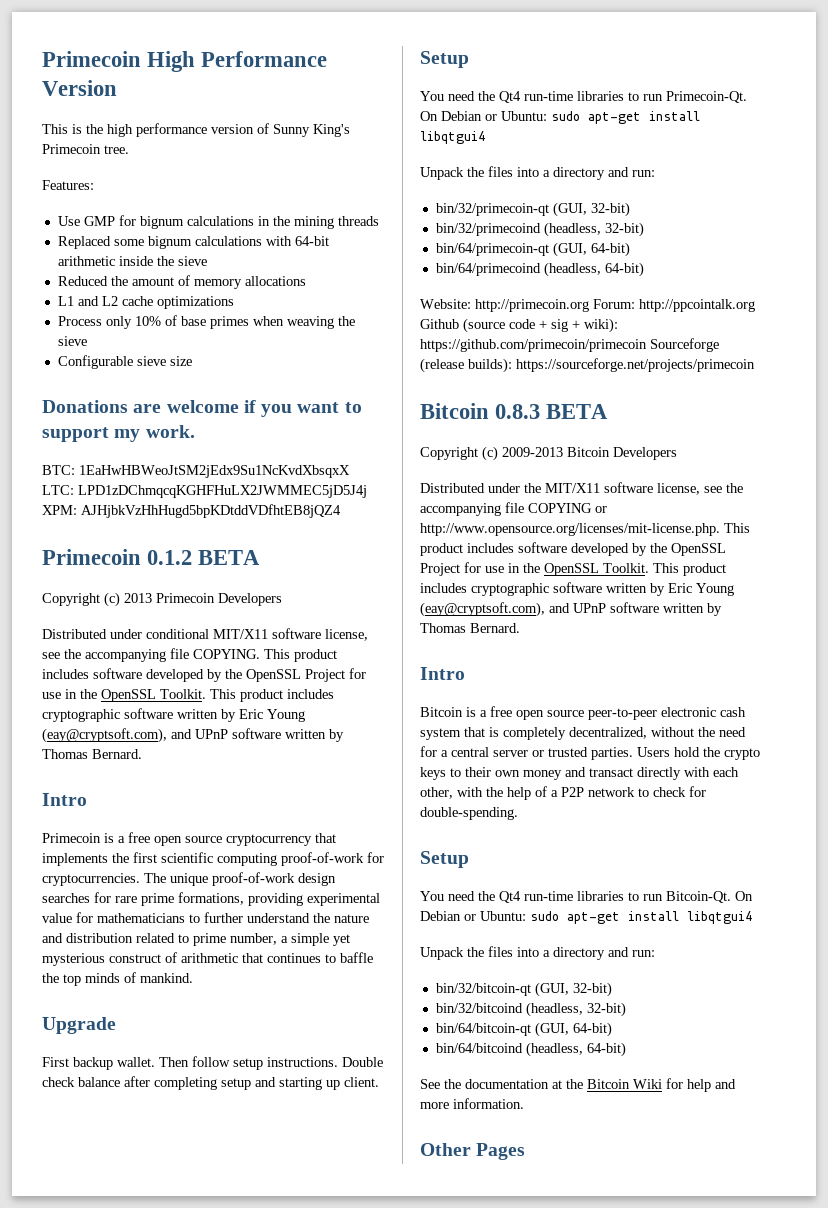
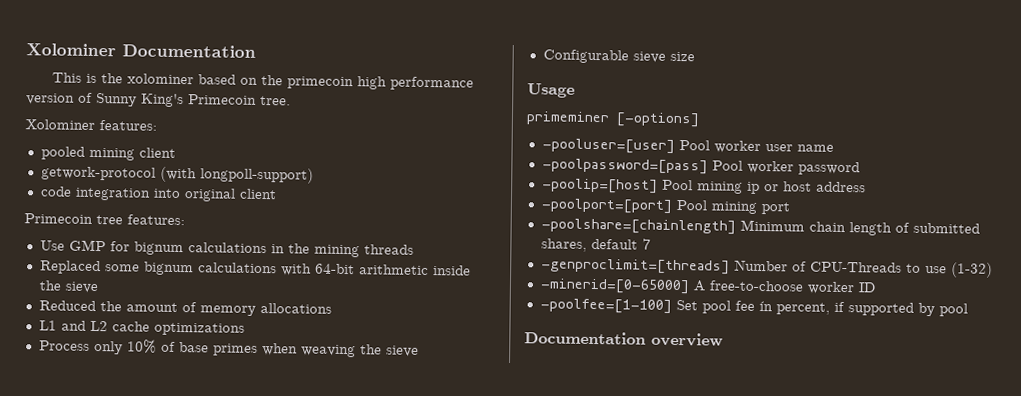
[42,51,328,72] [42,80,117,96] Primecoin High Performance Version -> [26,43,256,58] Xolominer Documentation
(103, 129) none -> [126,73,354,90] xolominer based on the primecoin
[42,180,94,190] Features: -> [25,119,157,131] [40,146,176,161] [40,166,314,184] [39,186,277,202] [24,213,185,226] Xolominer features: // pooled mining client // getwork-protocol (with longpoll-support) // code integration into original client // Primecoin tree features:
[42,400,362,417] [42,425,195,442] [42,465,350,478] [42,485,367,498] [42,504,341,518] [42,549,261,565] [42,592,282,607] [42,628,368,641] [42,648,337,662] [42,668,366,682] [42,689,334,702] [42,708,305,722] [42,728,344,743] [42,749,142,759] [42,793,87,806] [42,832,336,846] [42,852,384,866] [42,872,336,886] [42,892,380,906] [42,912,369,923] [42,933,350,946] [42,952,373,966] [42,972,193,986] [42,1017,116,1034] [42,1056,383,1070] [42,1076,379,1090] [420,51,469,68] [420,91,747,103] [420,111,700,124] [420,131,486,144] [420,166,655,180] [435,202,630,217] [435,222,644,237] [435,242,630,257] [435,262,644,277] [420,299,755,312] [420,318,618,333] [420,338,719,352] [420,358,755,373] [420,403,609,419] [420,446,677,461] [420,482,743,495] [420,502,607,516] [420,523,750,536] [420,542,726,556] [420,562,726,576] [420,582,734,596] [420,602,722,617] [420,623,520,633] [420,667,465,680] [420,706,746,720] [420,727,746,740] [420,746,760,760] [420,767,739,780] [420,786,706,800] [420,807,518,820] [420,851,469,868] [420,891,753,903] [420,911,753,924] [420,946,655,960] [435,982,612,997] [435,1002,626,1017] [435,1022,612,1037] [435,1042,626,1057] [420,1078,736,1092] [420,1098,524,1109] [420,1143,526,1160] Donations are welcome if you want to support my work. // BTC: 1EaHwHBWeoJtSM2jEdx9Su1NcKvdXbsqxX LTC: LPD1zDChmqcqKGHFHuLX2JWMMEC5jD5J4j XPM: AJHjbkVzHhHugd5bpKDtddVDfhtEB8jQZ4 // Primecoin 0.1.2 BETA // Copyright (c) 2013 Primecoin Developers // Distributed under conditional MIT/X11 software license, see the accompanying file COPYING. This product includes software developed by the OpenSSL Project for use in the OpenSSL Toolkit. This product includes cryptographic software written by Eric Young (eay@cryptsoft.com), and UPnP software written by Thomas Bernard. // Intro // Primecoin is a free open source cryptocurrency that implements the first scientific computing proof-of-work for cryptocurrencies. The unique proof-of-work design searches for rare prime formations, providing experimental value for mathematicians to further understand the nature and distribution related to prime number, a simple yet mysterious construct of arithmetic that continues to baffle the top minds of mankind. // Upgrade // First backup wallet. Then follow setup instructions. Double check balance after completing setup and starting up client. // Setup // You need the Qt4 run-time libraries to run Primecoin-Qt. On Debian or Ubuntu: sudo apt-get install libqtgui4 // Unpack the files into a directory and run: // bin/32/primecoin-qt (GUI, 32-bit) // bin/32/primecoind (headless, 32-bit) // bin/64/primecoin-qt (GUI, 64-bit) // bin/64/primecoind (headless, 64-bit) // Website: http://primecoin.org Forum: http://ppcointalk.org Github (source code + sig + wiki): https://github.com/primecoin/primecoin Sourceforge (release builds): https://sourceforge.net/projects/primecoin // Bitcoin 0.8.3 BETA // Copyright (c) 2009-2013 Bitcoin Developers // Distributed under the MIT/X11 software license, see the accompanying file COPYING or http://www.opensource.org/licenses/mit-license.php. This product includes software developed by the OpenSSL Project for use in the OpenSSL Toolkit. This product includes cryptographic software written by Eric Young (eay@cryptsoft.com), and UPnP software written by Thomas Bernard. // Intro // Bitcoin is a free open source peer-to-peer electronic cash system that is completely decentralized, without the need for a central server or trusted parties. Users hold the crypto keys to their own money and transact directly with each other, with the help of a P2P network to check for double-spending. // Setup // You need the Qt4 run-time libraries to run Bitcoin-Qt. On Debian or Ubuntu: sudo apt-get install libqtgui4 // Unpack the files into a directory and run: // bin/32/bitcoin-qt (GUI, 32-bit) // bin/32/bitcoind (headless, 32-bit) // bin/64/bitcoin-qt (GUI, 64-bit) // bin/64/bitcoind (headless, 64-bit) // See the documentation at the Bitcoin Wiki for help and more information. // Other Pages -> [527,83,575,98] [526,111,700,128] [541,138,834,154] [541,158,860,176] [541,178,866,194] [540,198,790,215] [540,218,980,236] [540,238,651,252] [540,258,993,278] [539,278,876,295] [539,298,968,317] [524,331,723,347] Usage // primeminer [-options] // -pooluser=[user] Pool worker user name // -poolpassword=[pass] Pool worker password // -poolip=[host] Pool mining ip or host address // -poolport=[port] Pool mining port // -poolshare=[chainlength] Minimum chain length of submitted shares, default 7 // -genproclimit=[threads] Number of CPU-Threads to use (1-32) // -minerid=[0-65000] A free-to-choose worker ID // -poolfee=[1-100] Set pool fee ín percent, if supported by pool // Documentation overview

